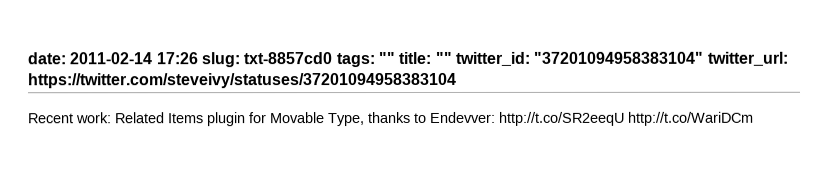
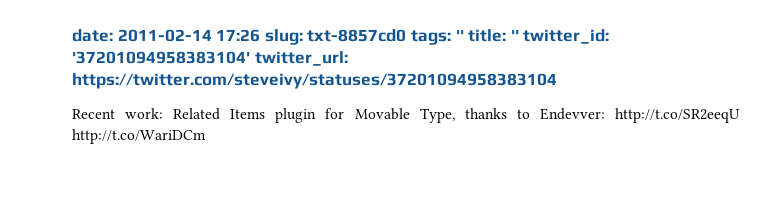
[377,51,704,66] "" title: "" twitter_id: "37201094958383104" -> [455,29,610,44] [72,51,250,64] '' title: '' twitter_id: '37201094958383104'

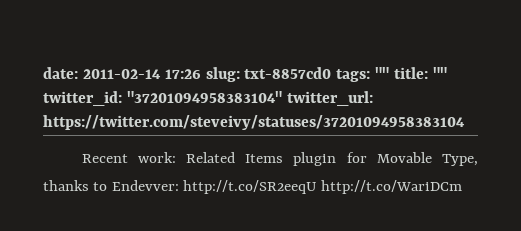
[455,29,610,44] [72,51,250,64] '' title: '' twitter_id: '37201094958383104' -> [375,67,447,79] [43,91,282,106] "" title: "" twitter_id: "37201094958383104"

